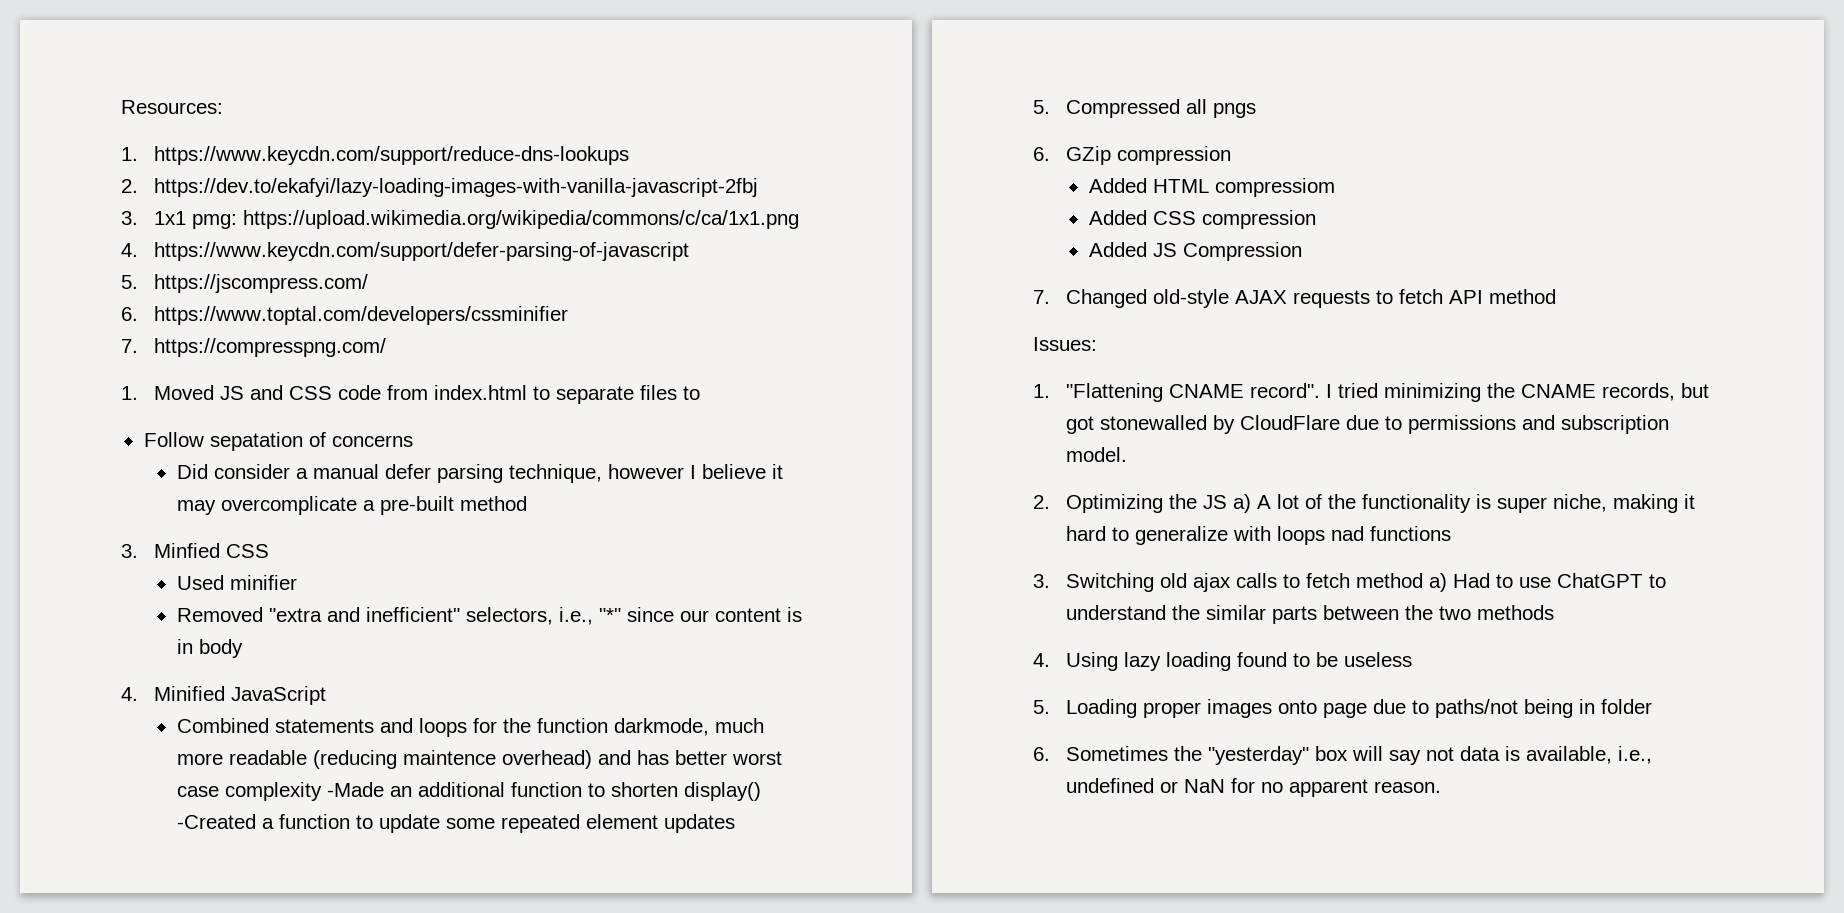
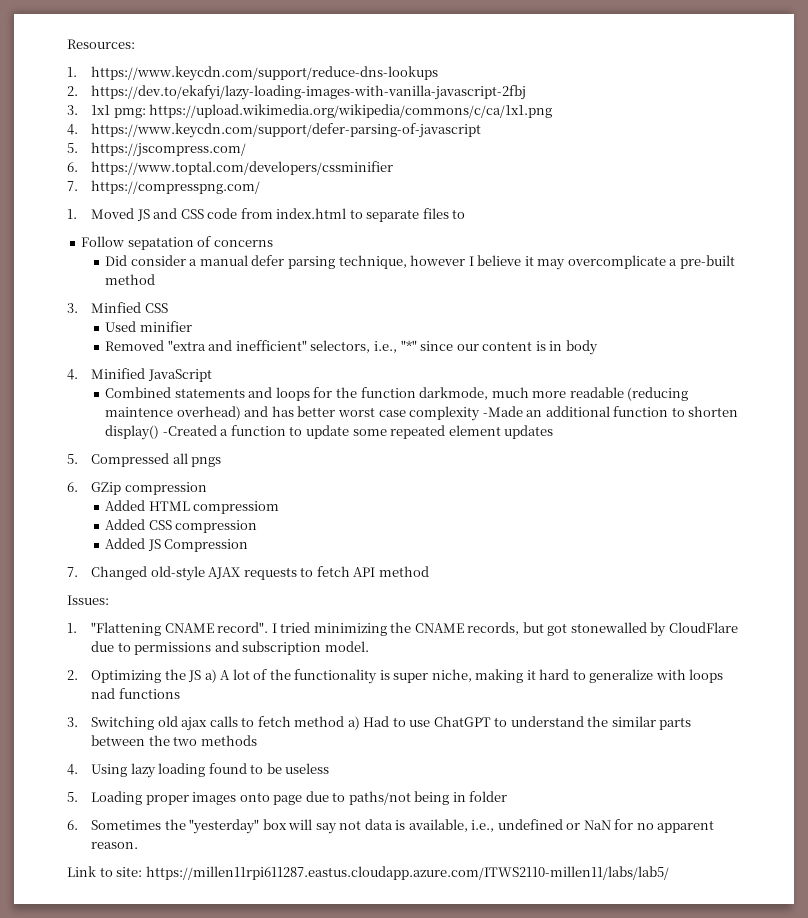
(1442, 787) none -> [67,866,669,880] // Link to site: https://millen11rpi611287.eastus.cloudapp.azure.com/ITWS2110-millen11/labs/lab5/

